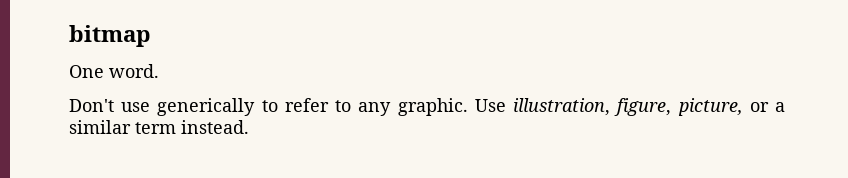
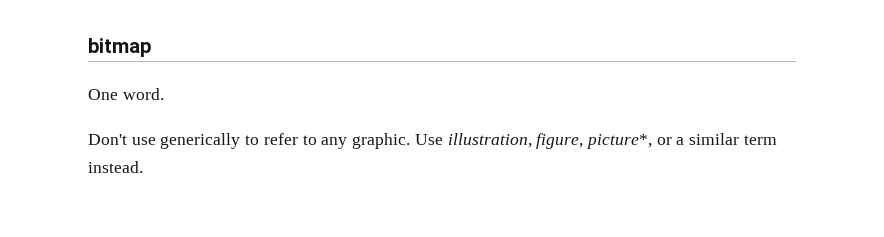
[677,98,743,116] picture, -> [585,134,652,149] picture*,

